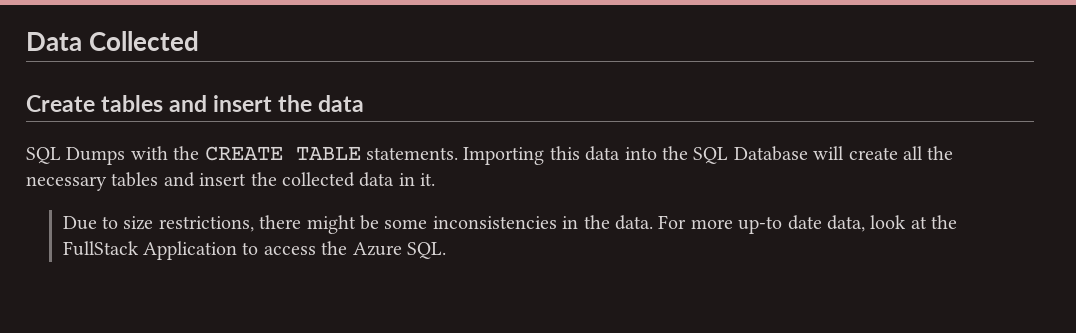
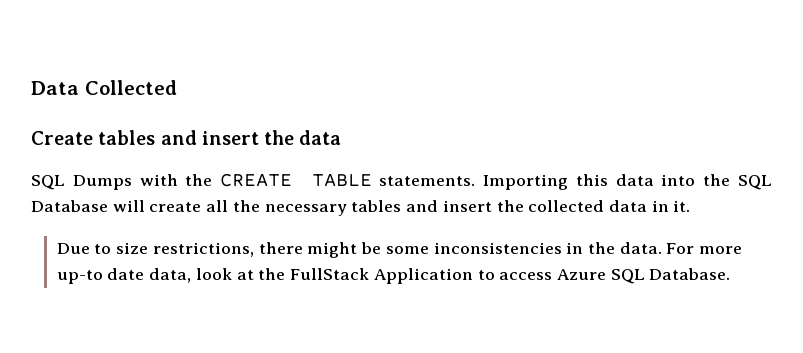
[321,241,446,259] the Azure SQL. -> [556,268,731,284] Azure SQL Database.

